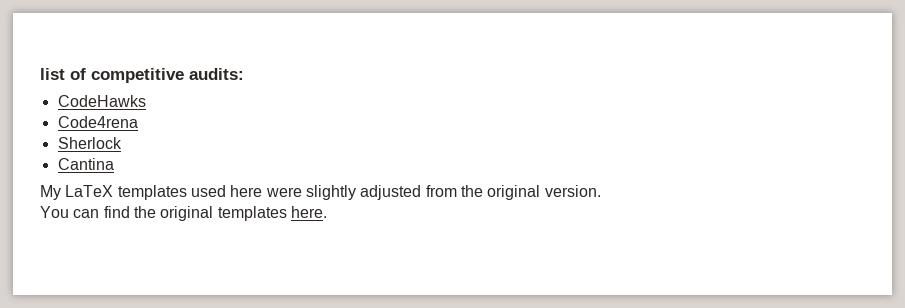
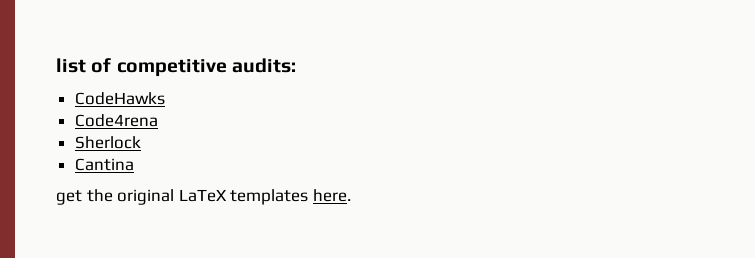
[40,185,601,200] [40,206,214,221] My LaTeX templates used here were slightly adjusted from the original version. // You can find the original -> [56,189,227,205] get the original LaTeX

